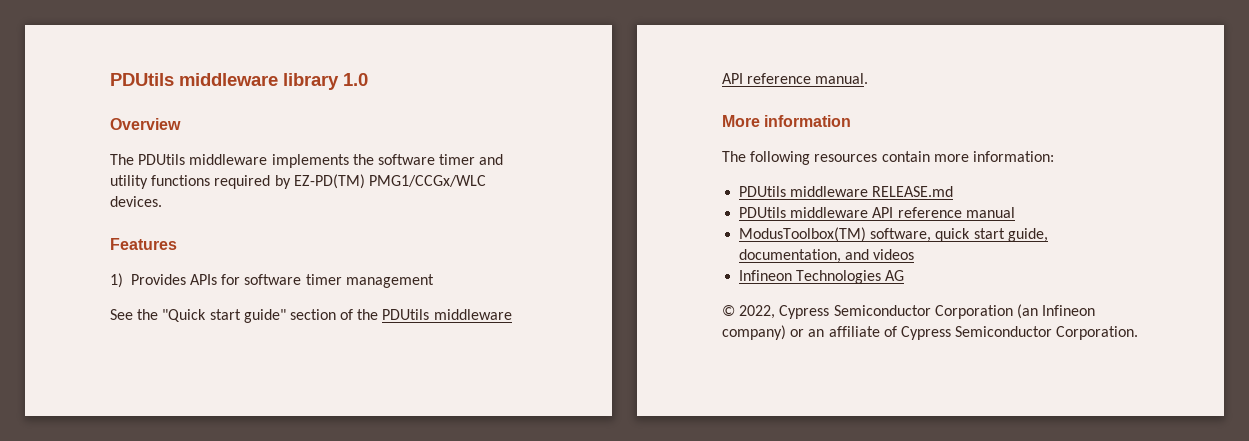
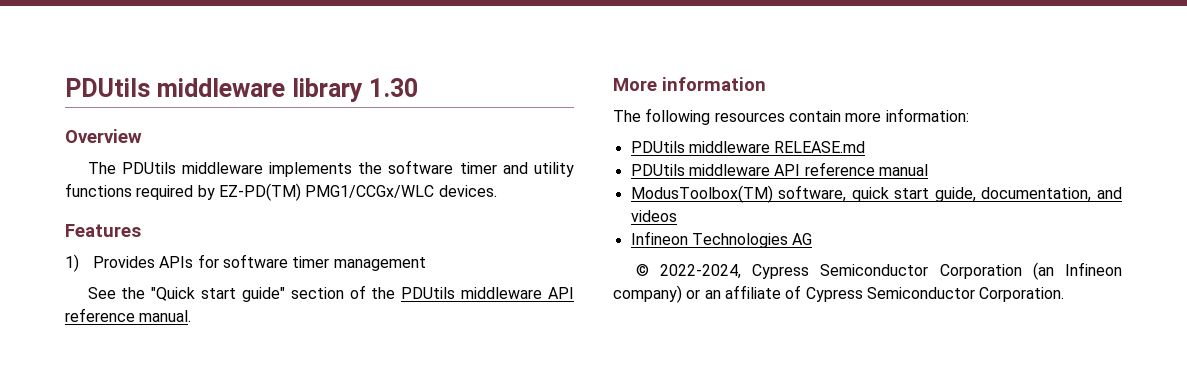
[343,73,368,86] 1.0 -> [369,78,419,97] 1.30
[739,305,776,319] 2022, -> [659,264,741,279] 2022-2024,

